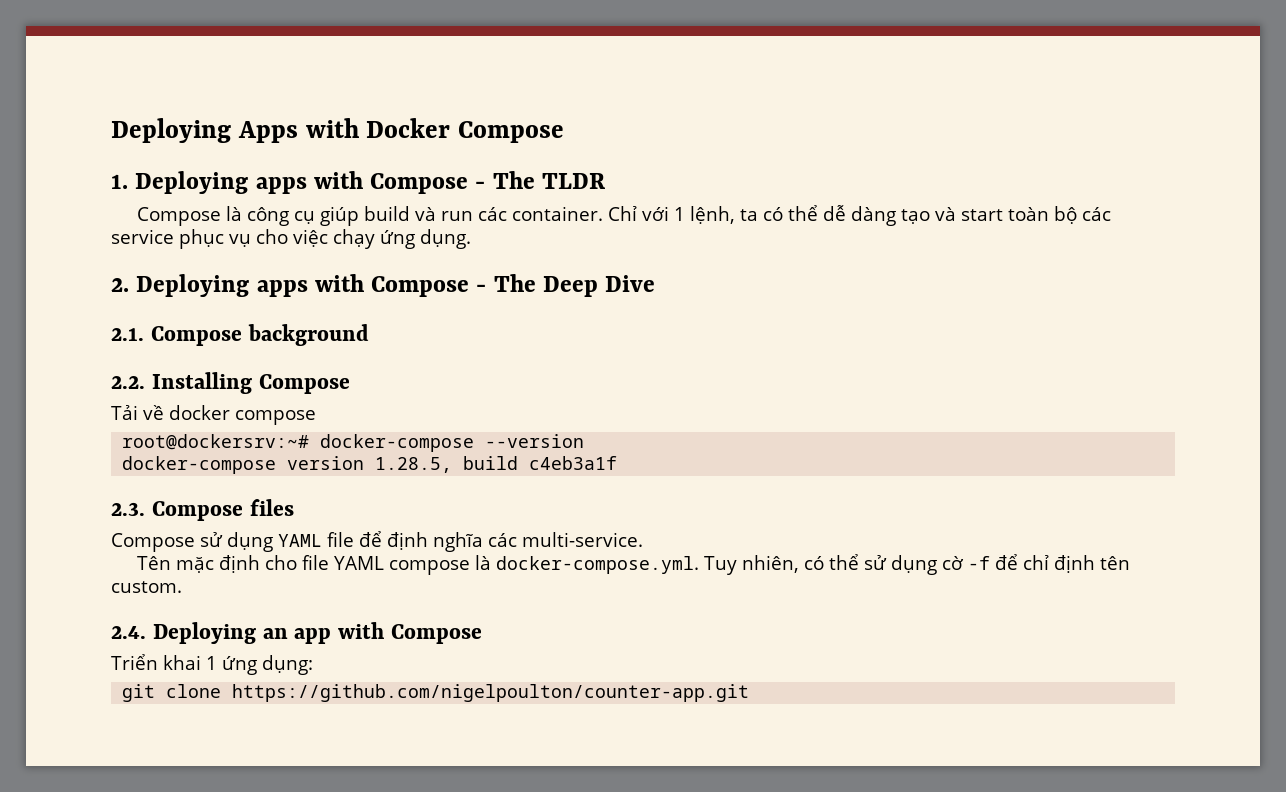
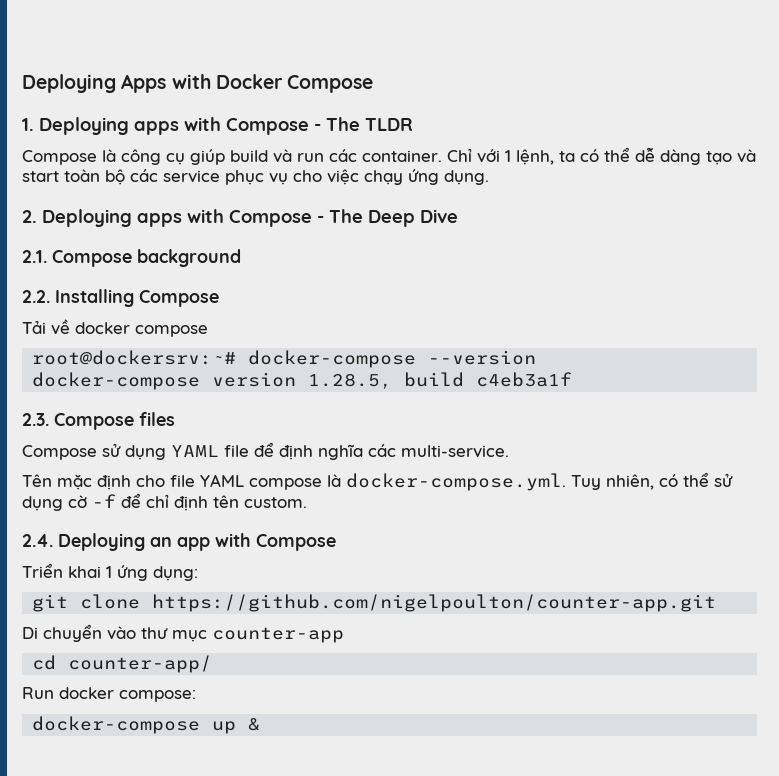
(750, 693) none -> [22,624,344,643] [32,655,213,673] [22,687,196,702] [32,716,261,734] // Di chuyển vào thư mục counter-app // cd counter-app/ // Run docker compose: // docker-compose up &

